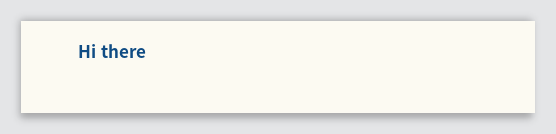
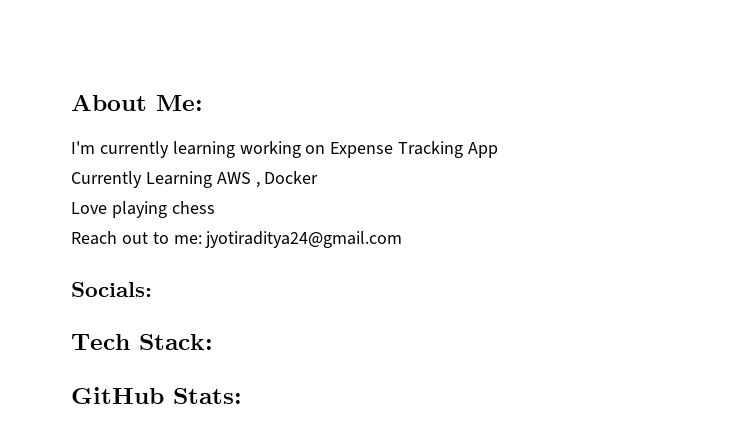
[78,44,146,58] Hi there -> [71,94,203,111] [71,141,499,158] [71,171,319,188] [71,201,215,218] [71,231,403,248] [71,282,152,297] [71,334,213,350] [71,387,242,404] About Me: // I'm currently learning working on Expense Tracking App // Currently Learning AWS , Docker // Love playing chess // Reach out to me: jyotiraditya24@gmail.com // Socials: // Tech Stack: // GitHub Stats:

